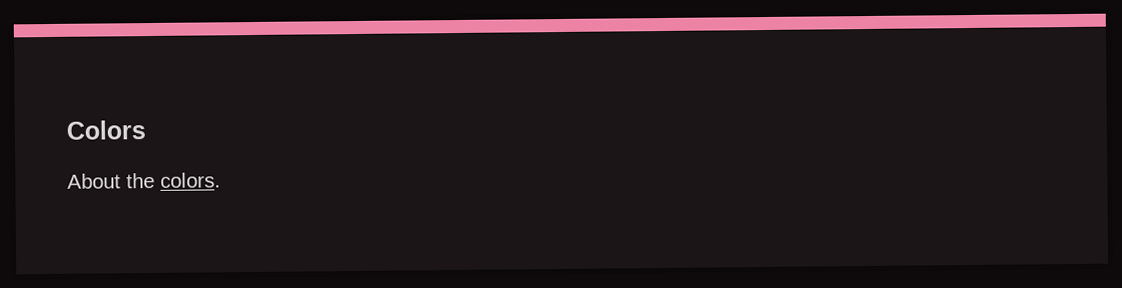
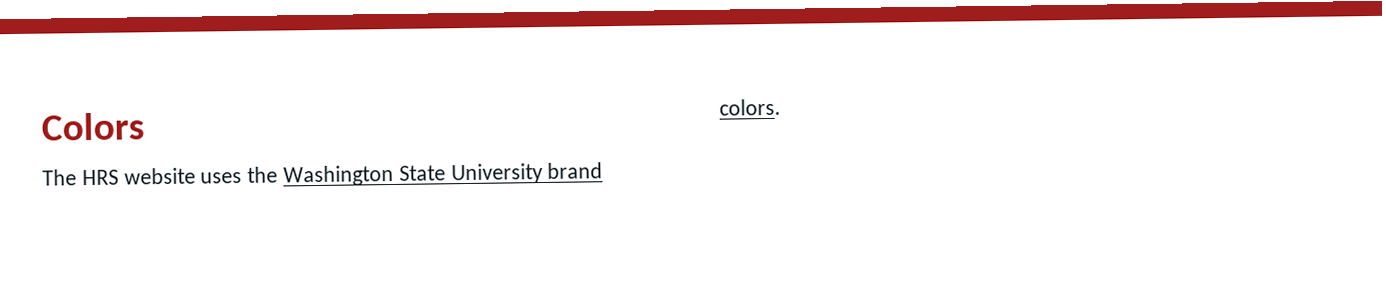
[67,172,155,189] About the -> [42,162,604,187] The HRS website uses the Washington State University brand

